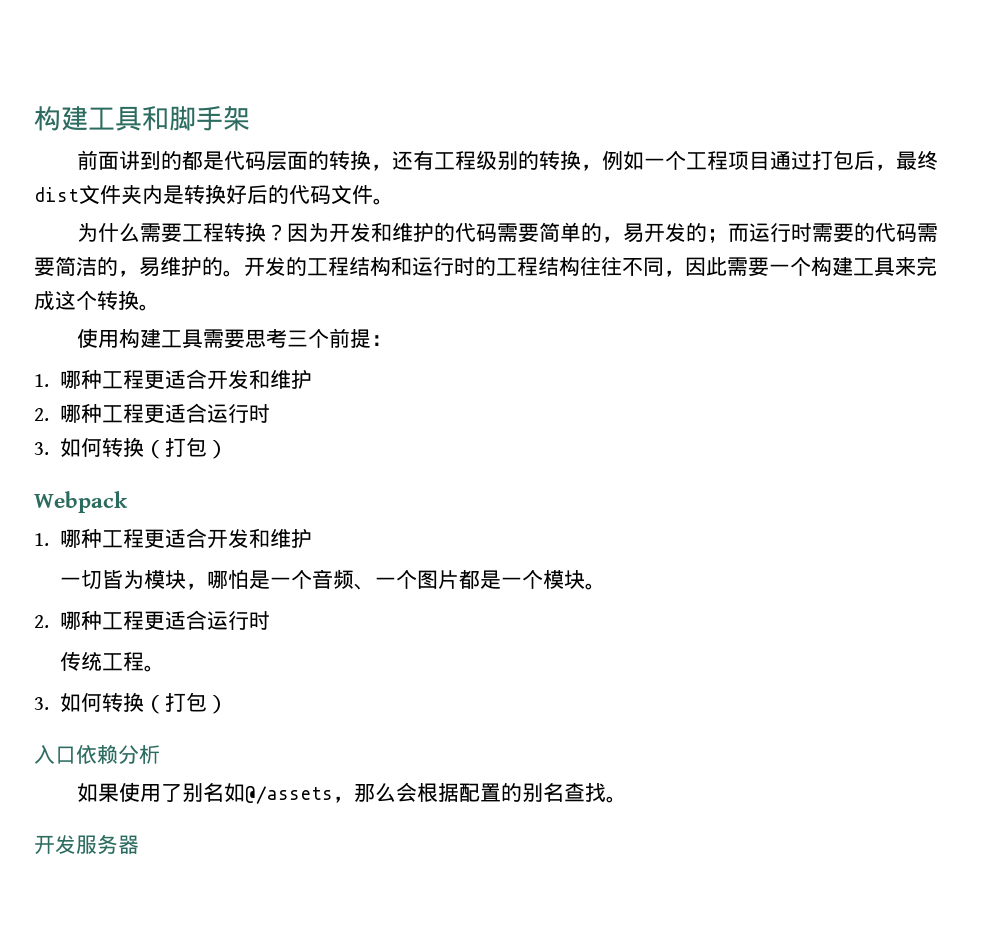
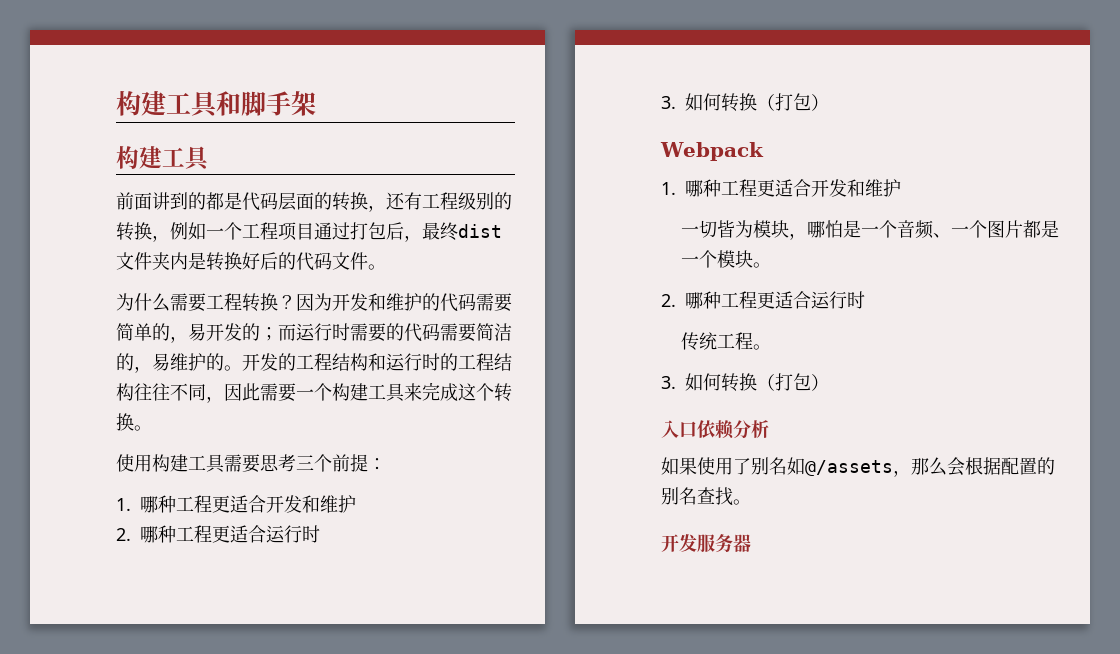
(250, 118) none -> [116,146,211,171] // 构建工具

